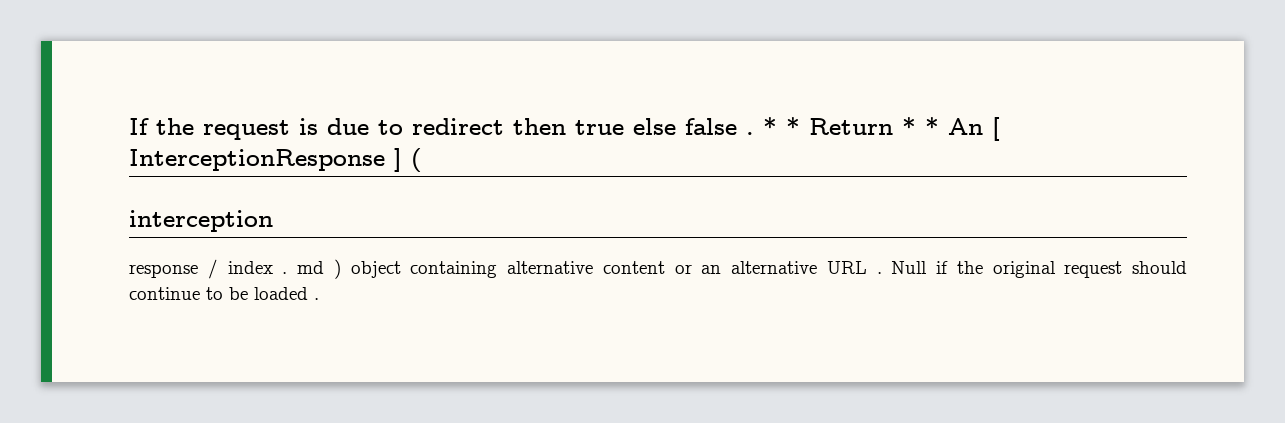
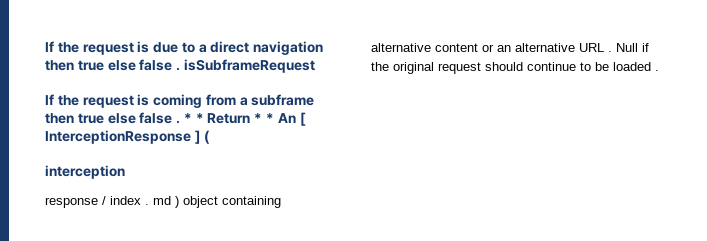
[412,118,504,135] redirect -> [198,41,324,55] [45,59,315,73] [45,94,315,108] a direct navigation then true else false . isSubframeRequest // If the request is coming from a subframe

